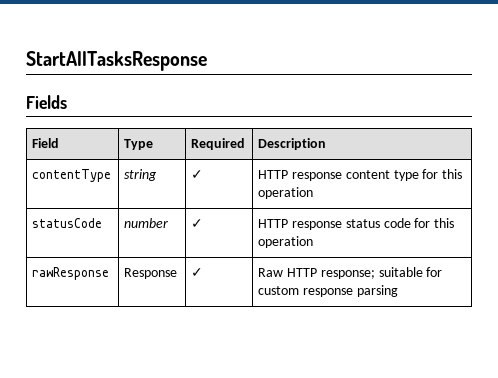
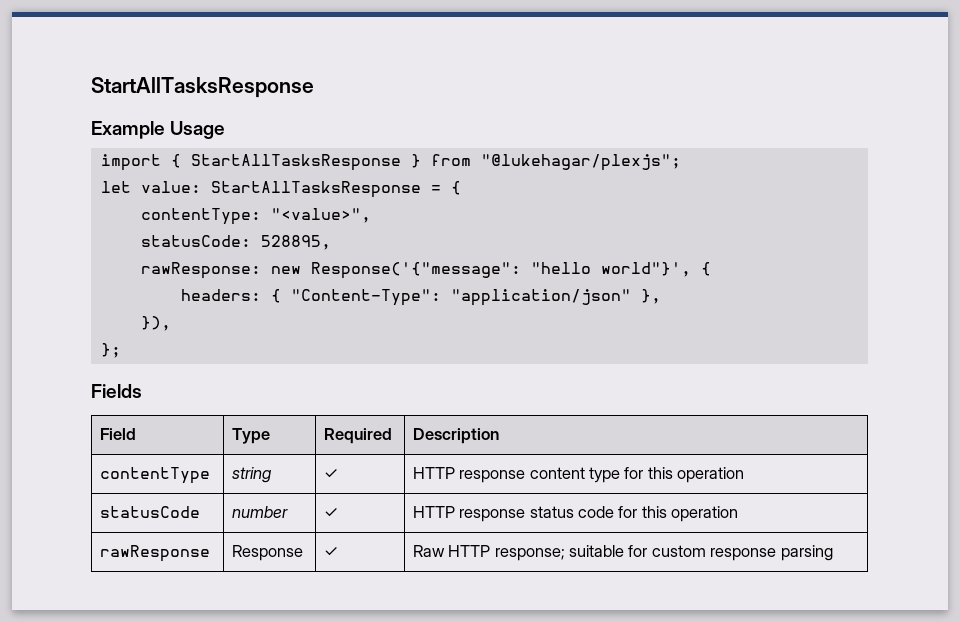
[26,51,207,71] StartAllTasksResponse -> [91,77,314,98] [91,121,226,139] [100,154,681,171] [100,181,461,198] [140,208,371,225] [140,235,331,250] [140,262,711,279] [180,289,661,306] [140,316,171,331] [100,343,121,358] StartAllTasksResponse // Example Usage // import { StartAllTasksResponse } from "@lukehagar/plexjs"; // let value: StartAllTasksResponse = { // contentType: "<value>", // statusCode: 528895, // rawResponse: new Response('{"message": "hello world"}', { // headers: { "Content-Type": "application/json" }, // }), // };

